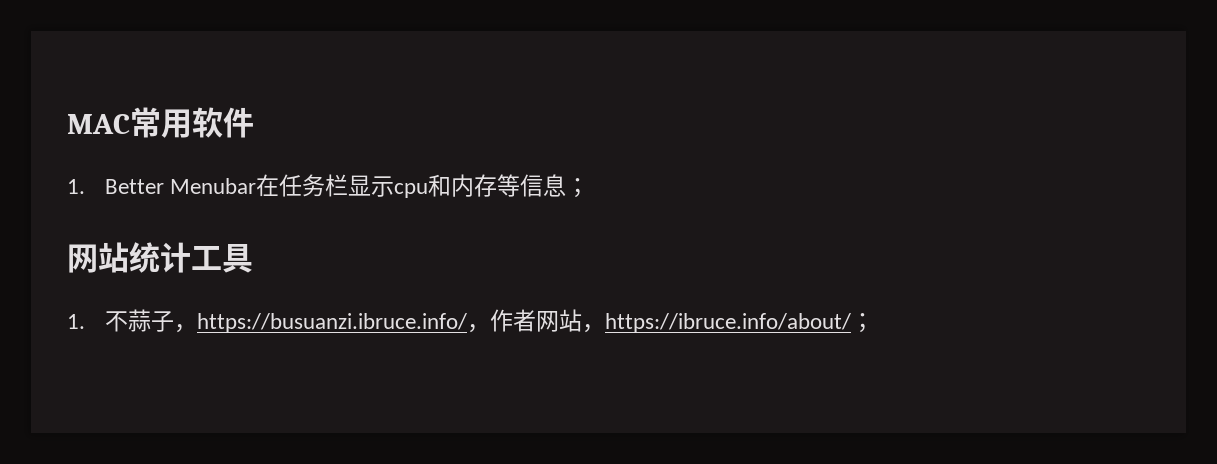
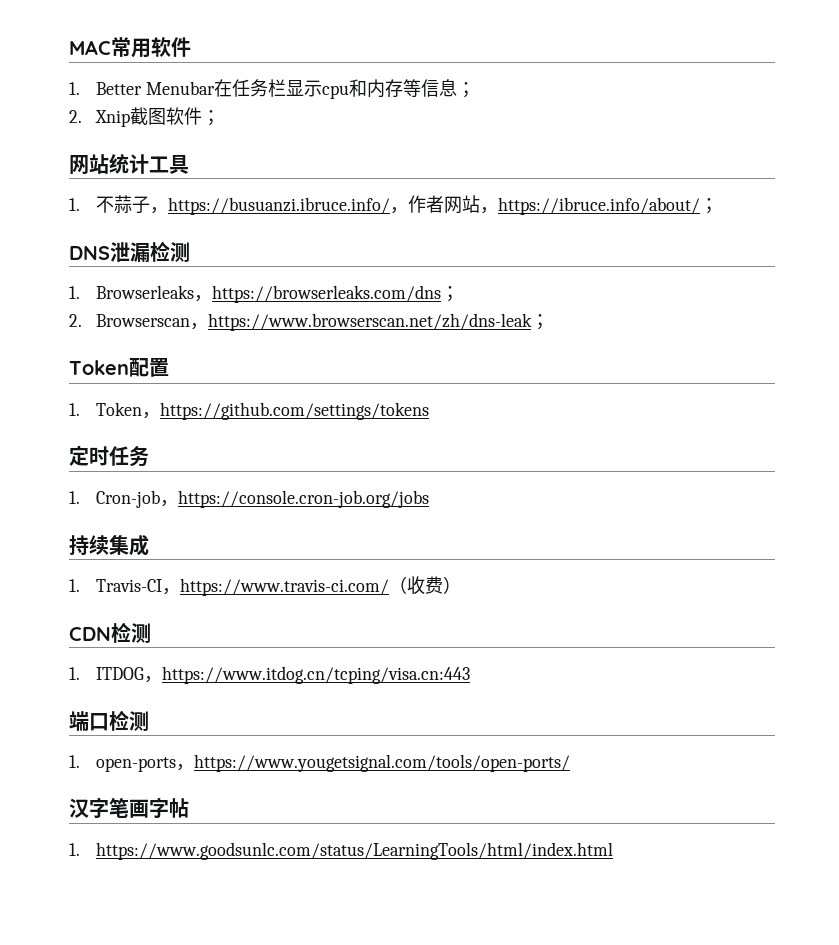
(589, 188) none -> [69,107,221,127] // 2. Xnip截图软件；
(874, 323) none -> [69,241,190,262] [69,285,460,303] [69,313,550,331] [69,358,169,377] [69,402,430,420] [69,446,149,467] [69,490,430,508] [69,534,149,556] [69,576,462,596] [69,622,151,643] [69,666,471,684] [69,710,149,731] [69,754,571,772] [69,798,189,818] [69,842,614,860] // DNS泄漏检测 // 1. Browserleaks，https://browserleaks.com/dns； // 2. Browserscan，https://www.browserscan.net/zh/dns-leak； // Token配置 // 1. Token，https://github.com/settings/tokens // 定时任务 // 1. Cron-job，https://console.cron-job.org/jobs // 持续集成 // 1. Travis-CI，https://www.travis-ci.com/（收费） // CDN检测 // 1. ITDOG，https://www.itdog.cn/tcping/visa.cn:443 // 端口检测 // 1. open-ports，https://www.yougetsignal.com/tools/open-ports/ // 汉字笔画字帖 // 1. https://www.goodsunlc.com/status/LearningTools/html/index.html

